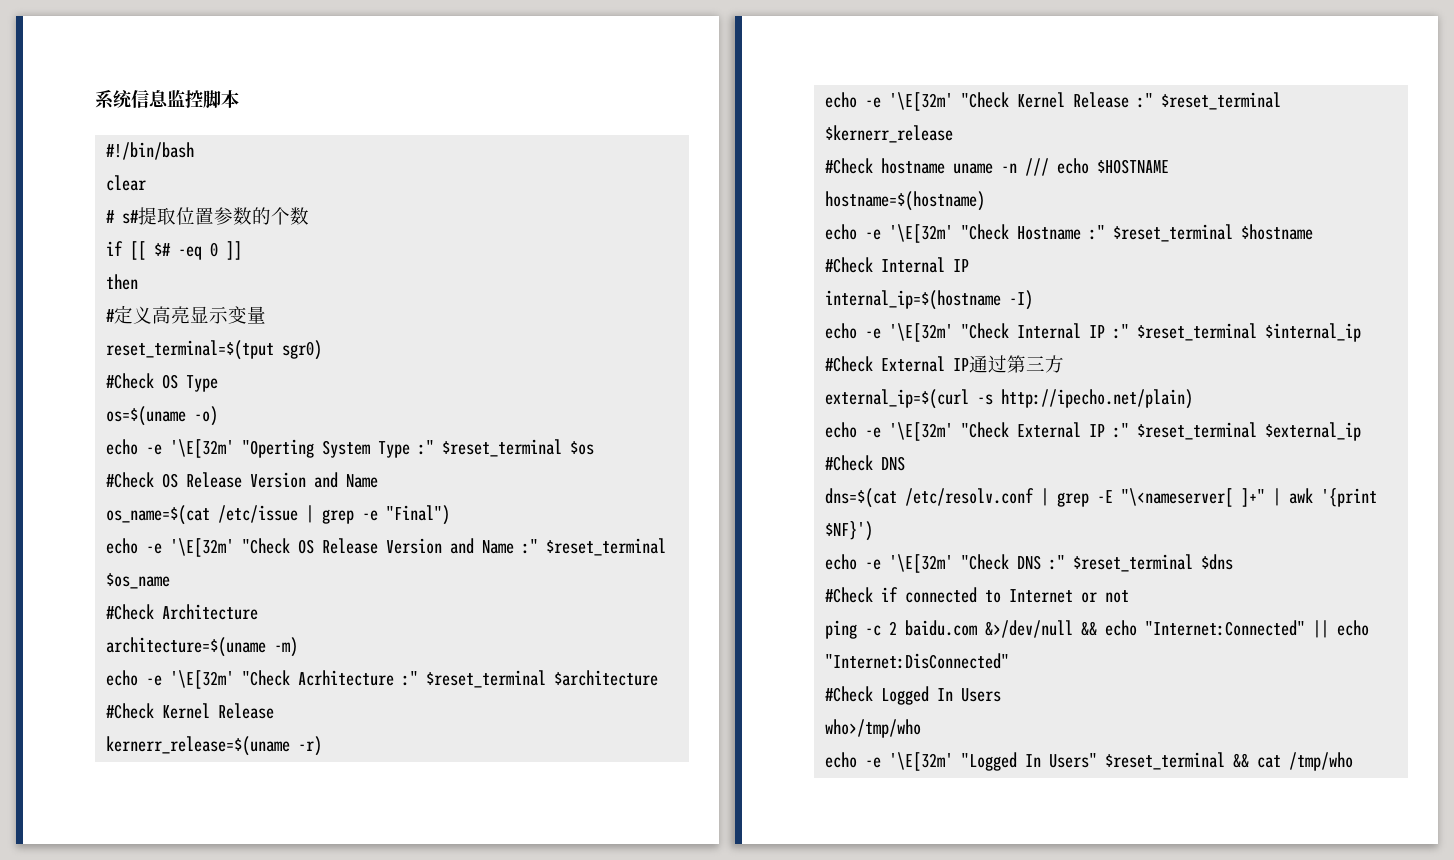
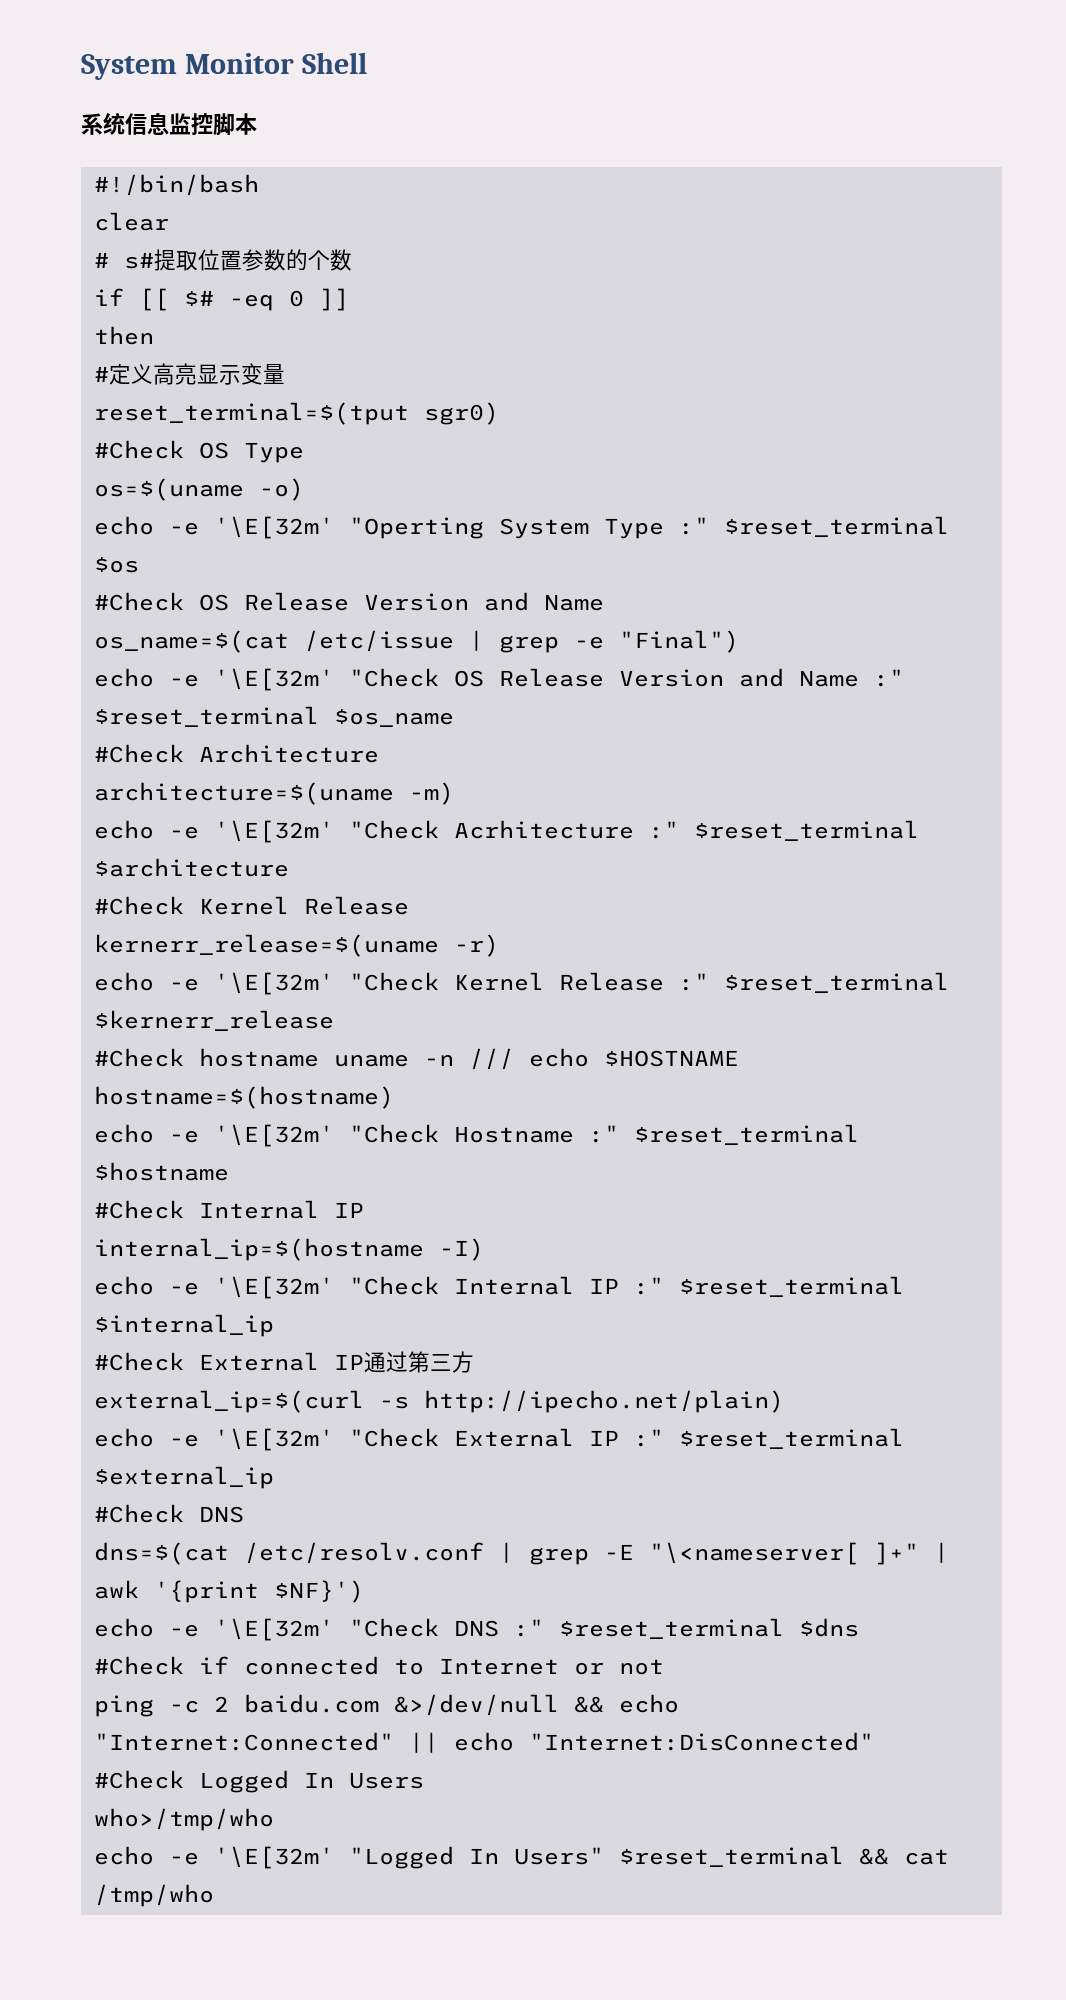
(95, 99) none -> [81,52,368,80] System Monitor Shell //

